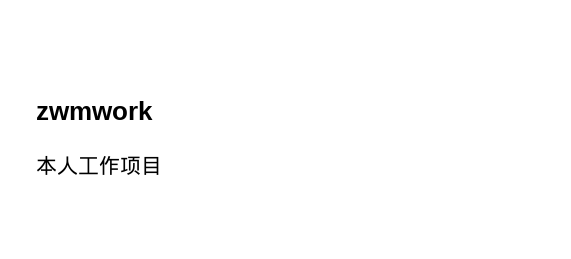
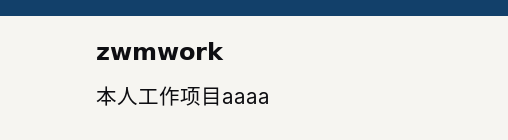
(162, 165) none -> [222,92,270,104] aaaa

